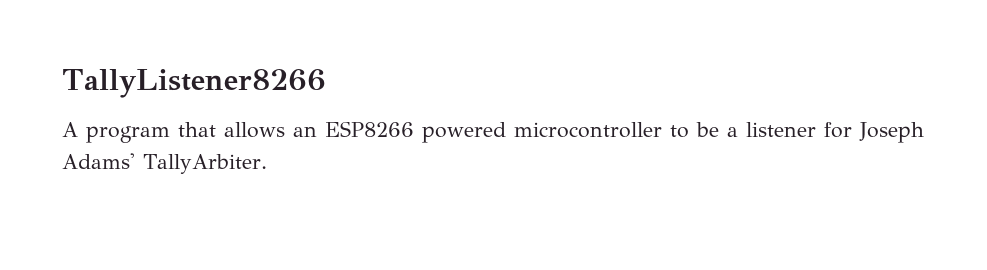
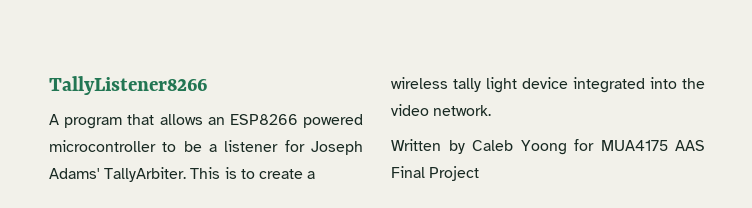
(267, 164) none -> [190,167,316,179] [391,77,705,93] [391,104,492,116] [391,139,705,155] [391,166,480,181] This is to create a wireless tally light device integrated into the video network. // Written by Caleb Yoong for MUA4175 AAS Final Project

